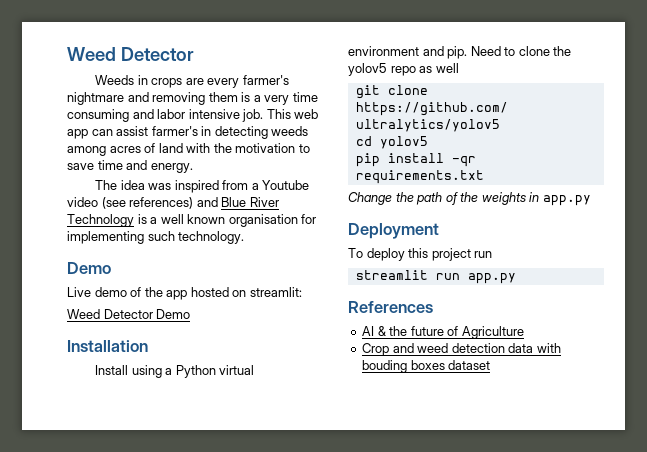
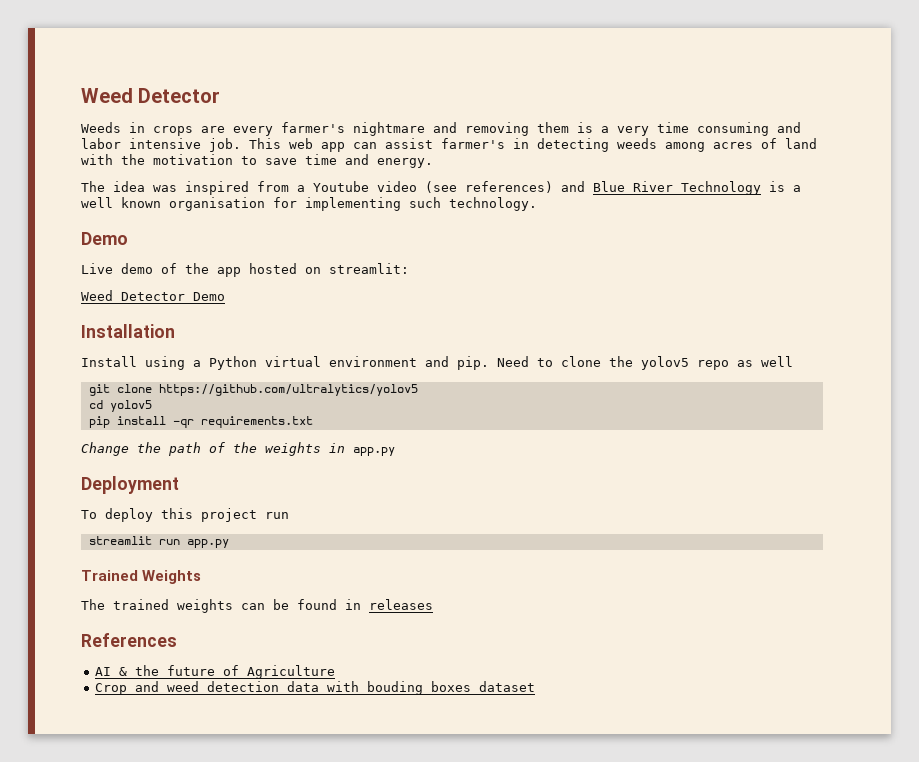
(516, 278) none -> [81,570,202,584] [81,599,433,613] // Trained Weights // The trained weights can be found in releases

